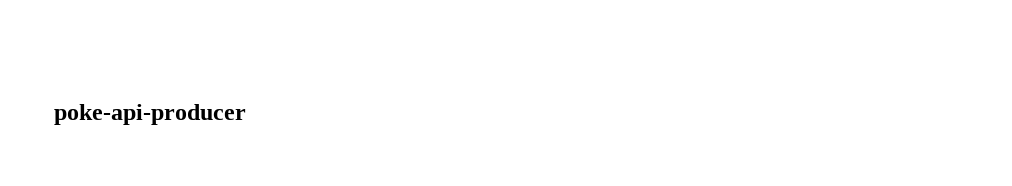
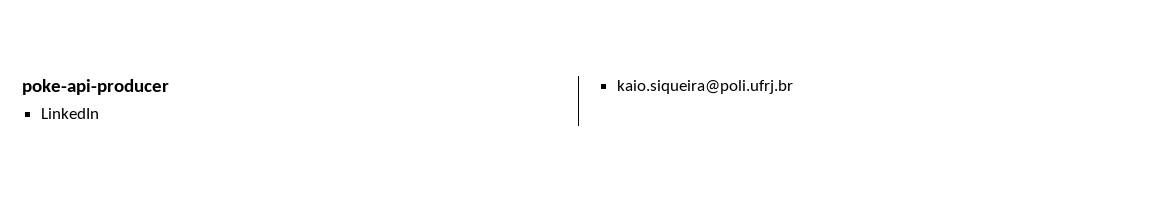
(246, 114) none -> [40,108,99,119] [616,80,793,94] // LinkedIn // kaio.siqueira@poli.ufrj.br

